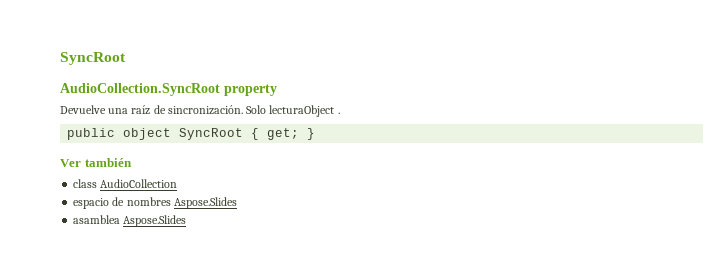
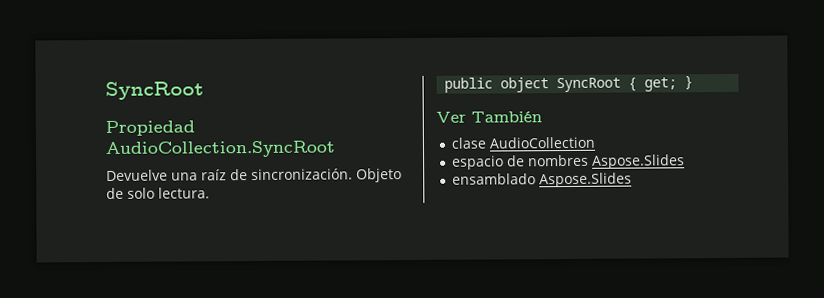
(126, 58) none -> [105,120,195,136] Propiedad
[224,84,277,96] property -> (336, 149) none
[246,105,340,117] Solo lecturaObject . -> [356,168,402,183] [106,187,210,199] Objeto de solo lectura.
[84,158,132,167] [73,179,98,188] también // class -> [471,111,542,123] [451,137,487,149] También // clase
[73,215,121,224] asamblea -> [452,173,537,185] ensamblado

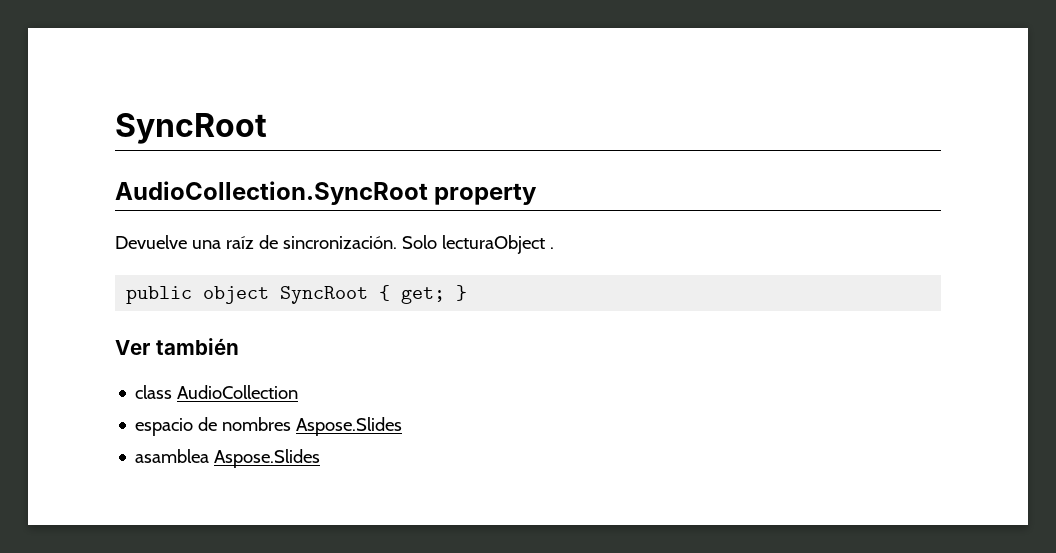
[105,120,195,136] Propiedad -> (267, 128) none
(336, 149) none -> [434,183,538,205] property
[356,168,402,183] [106,187,210,199] Objeto de solo lectura. -> [401,235,554,254] Solo lecturaObject .
[471,111,542,123] [451,137,487,149] También // clase -> [155,338,239,355] [135,385,173,399] también // class
[452,173,537,185] ensamblado -> [135,449,210,463] asamblea

